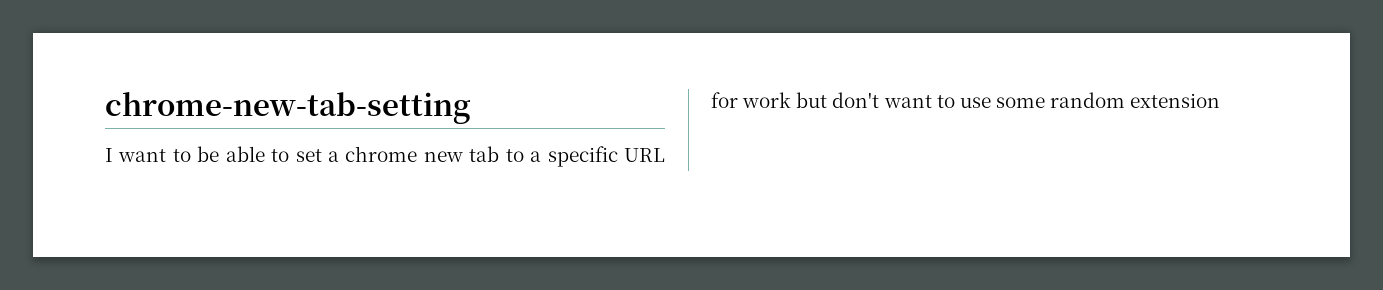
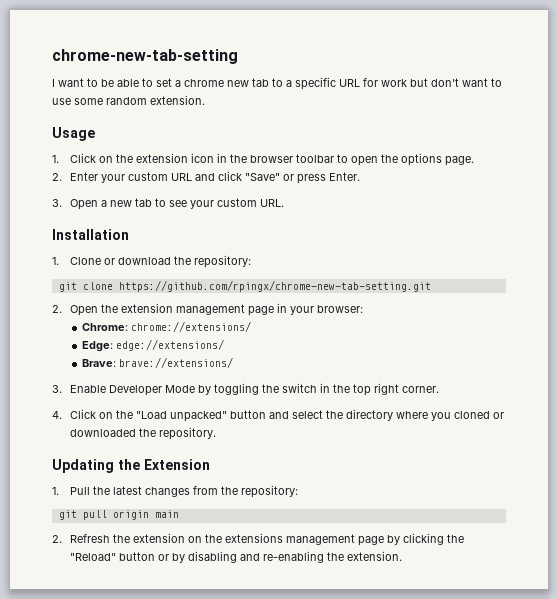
[1130,93,1221,108] extension -> [150,95,205,105] [52,127,95,141] [52,153,474,166] [52,171,360,184] [52,198,284,210] [52,229,129,240] [52,255,251,268] [58,280,431,292] [52,303,363,316] [81,321,251,332] [81,339,224,352] [81,357,233,368] [52,383,439,396] [52,409,504,422] [69,427,216,440] [52,459,210,473] [52,485,298,498] [58,510,179,520] [52,533,464,546] [69,551,402,563] extension. // Usage // 1. Click on the extension icon in the browser toolbar to open the options page. // 2. Enter your custom URL and click "Save" or press Enter. // 3. Open a new tab to see your custom URL. // Installation // 1. Clone or download the repository: // git clone https://github.com/rpingx/chrome-new-tab-setting.git // 2. Open the extension management page in your browser: // Chrome: chrome://extensions/ // Edge: edge://extensions/ // Brave: brave://extensions/ // 3. Enable Developer Mode by toggling the switch in the top right corner. // 4. Click on the "Load unpacked" button and select the directory where you cloned or downloaded the repository. // Updating the Extension // 1. Pull the latest changes from the repository: // git pull origin main // 2. Refresh the extension on the extensions management page by clicking the "Reload" button or by disabling and re-enabling the extension.

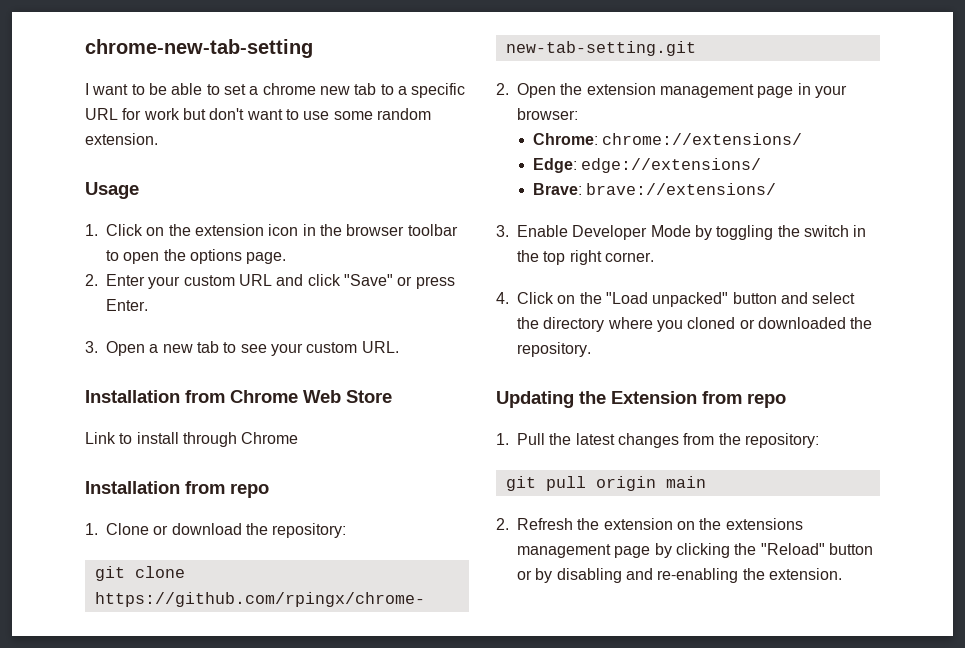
(129, 234) none -> [185,390,392,403] [85,432,299,447] [85,481,269,498] from Chrome Web Store // Link to install through Chrome // Installation from repo
(210, 464) none -> [702,391,786,408] from repo

